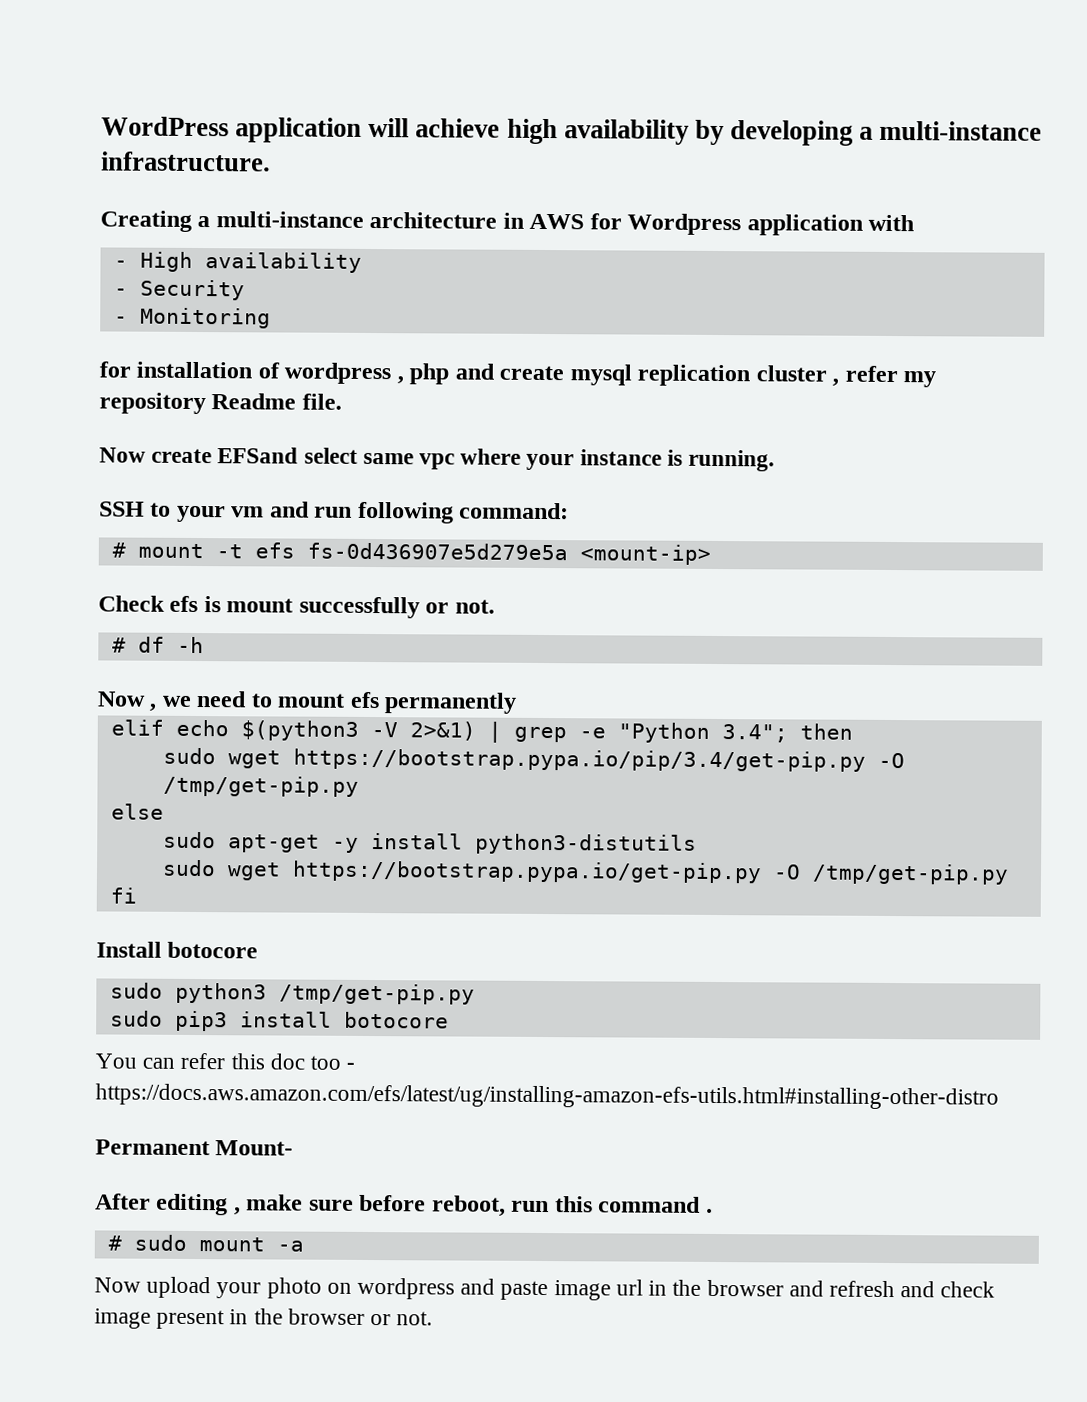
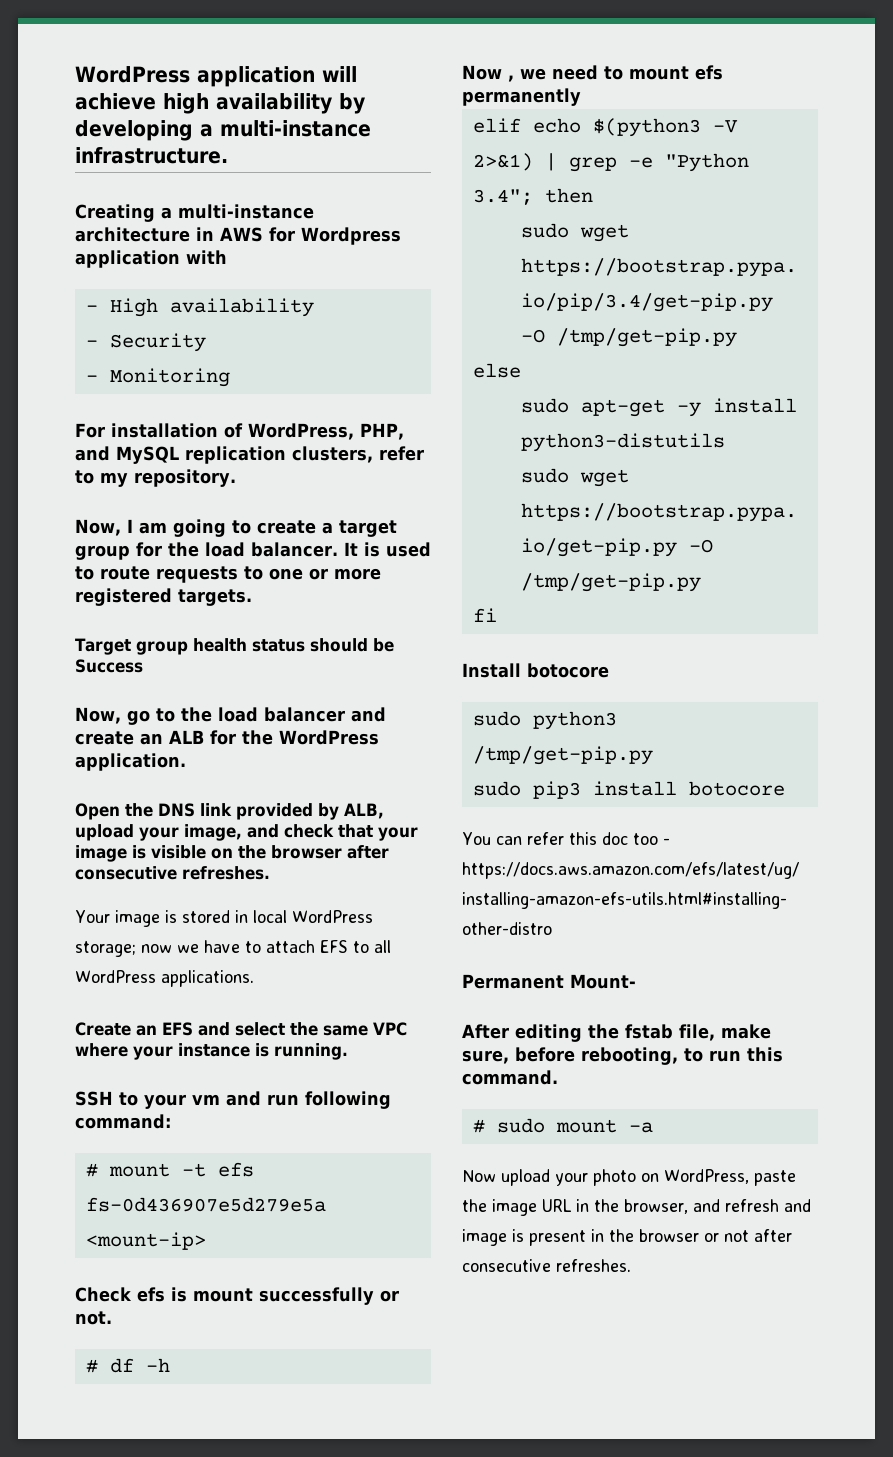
[99,361,131,378] for -> [75,423,105,438] For
[284,362,937,388] [99,392,342,415] [99,447,456,470] wordpress , php and create mysql replication cluster , refer my repository Readme file. // Now create EFSand select same vpc -> [248,423,404,440] [75,446,424,464] [75,469,236,487] [75,519,397,537] [75,542,431,560] [75,566,381,583] [75,588,252,606] [75,638,394,655] [75,659,143,673] [75,707,386,725] [75,730,379,745] [75,753,186,771] [75,803,384,820] [75,824,418,841] [75,845,389,862] [75,866,270,880] [75,910,373,927] [75,940,391,957] [75,970,254,987] [75,1022,407,1036] WordPress, PHP, and MySQL replication clusters, refer to my repository. // Now, I am going to create a target group for the load balancer. It is used to route requests to one or more registered targets. // Target group health status should be Success // Now, go to the load balancer and create an ALB for the WordPress application. // Open the DNS link provided by ALB, upload your image, and check that your image is visible on the browser after consecutive refreshes. // Your image is stored in local WordPress storage; now we have to attach EFS to all WordPress applications. // Create an EFS and select the same VPC
[233,1194,713,1217] , make sure before reboot, run this command . -> [588,1024,771,1041] [462,1047,783,1065] [462,1070,558,1085] the fstab file, make sure, before rebooting, to run this command.
[357,1277,784,1301] wordpress and paste image url in the browser -> [664,1169,796,1186] [462,1199,688,1216] WordPress, paste the image URL in the browser,
[940,1281,996,1298] [94,1308,151,1329] check image -> [462,1229,524,1246] image is
[396,1311,434,1326] not. -> [724,1229,792,1242] [462,1259,631,1272] not after consecutive refreshes.

